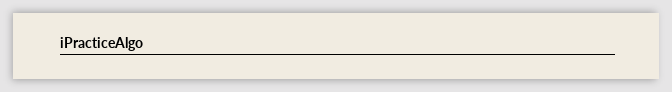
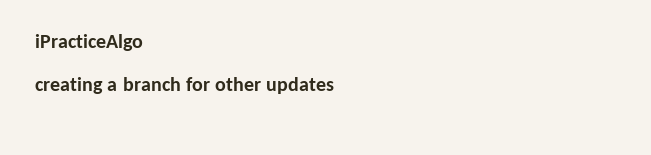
(143, 44) none -> [35,77,335,94] // creating a branch for other updates

